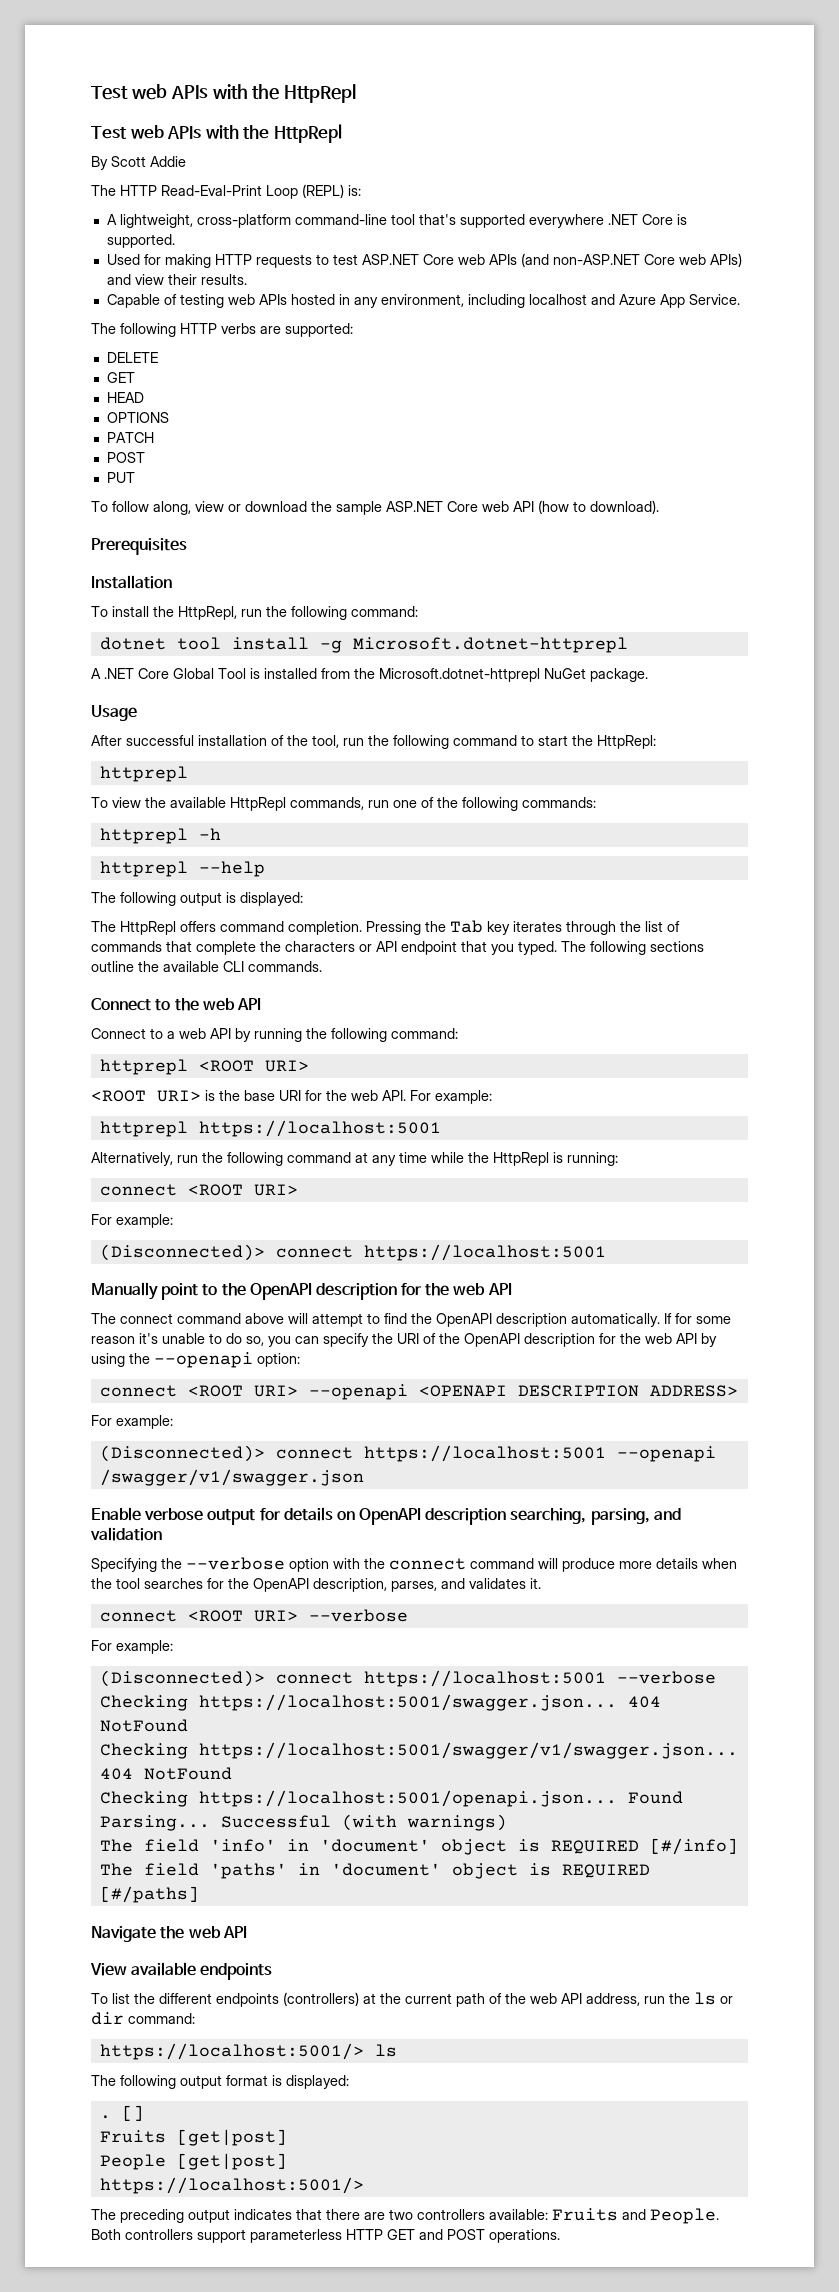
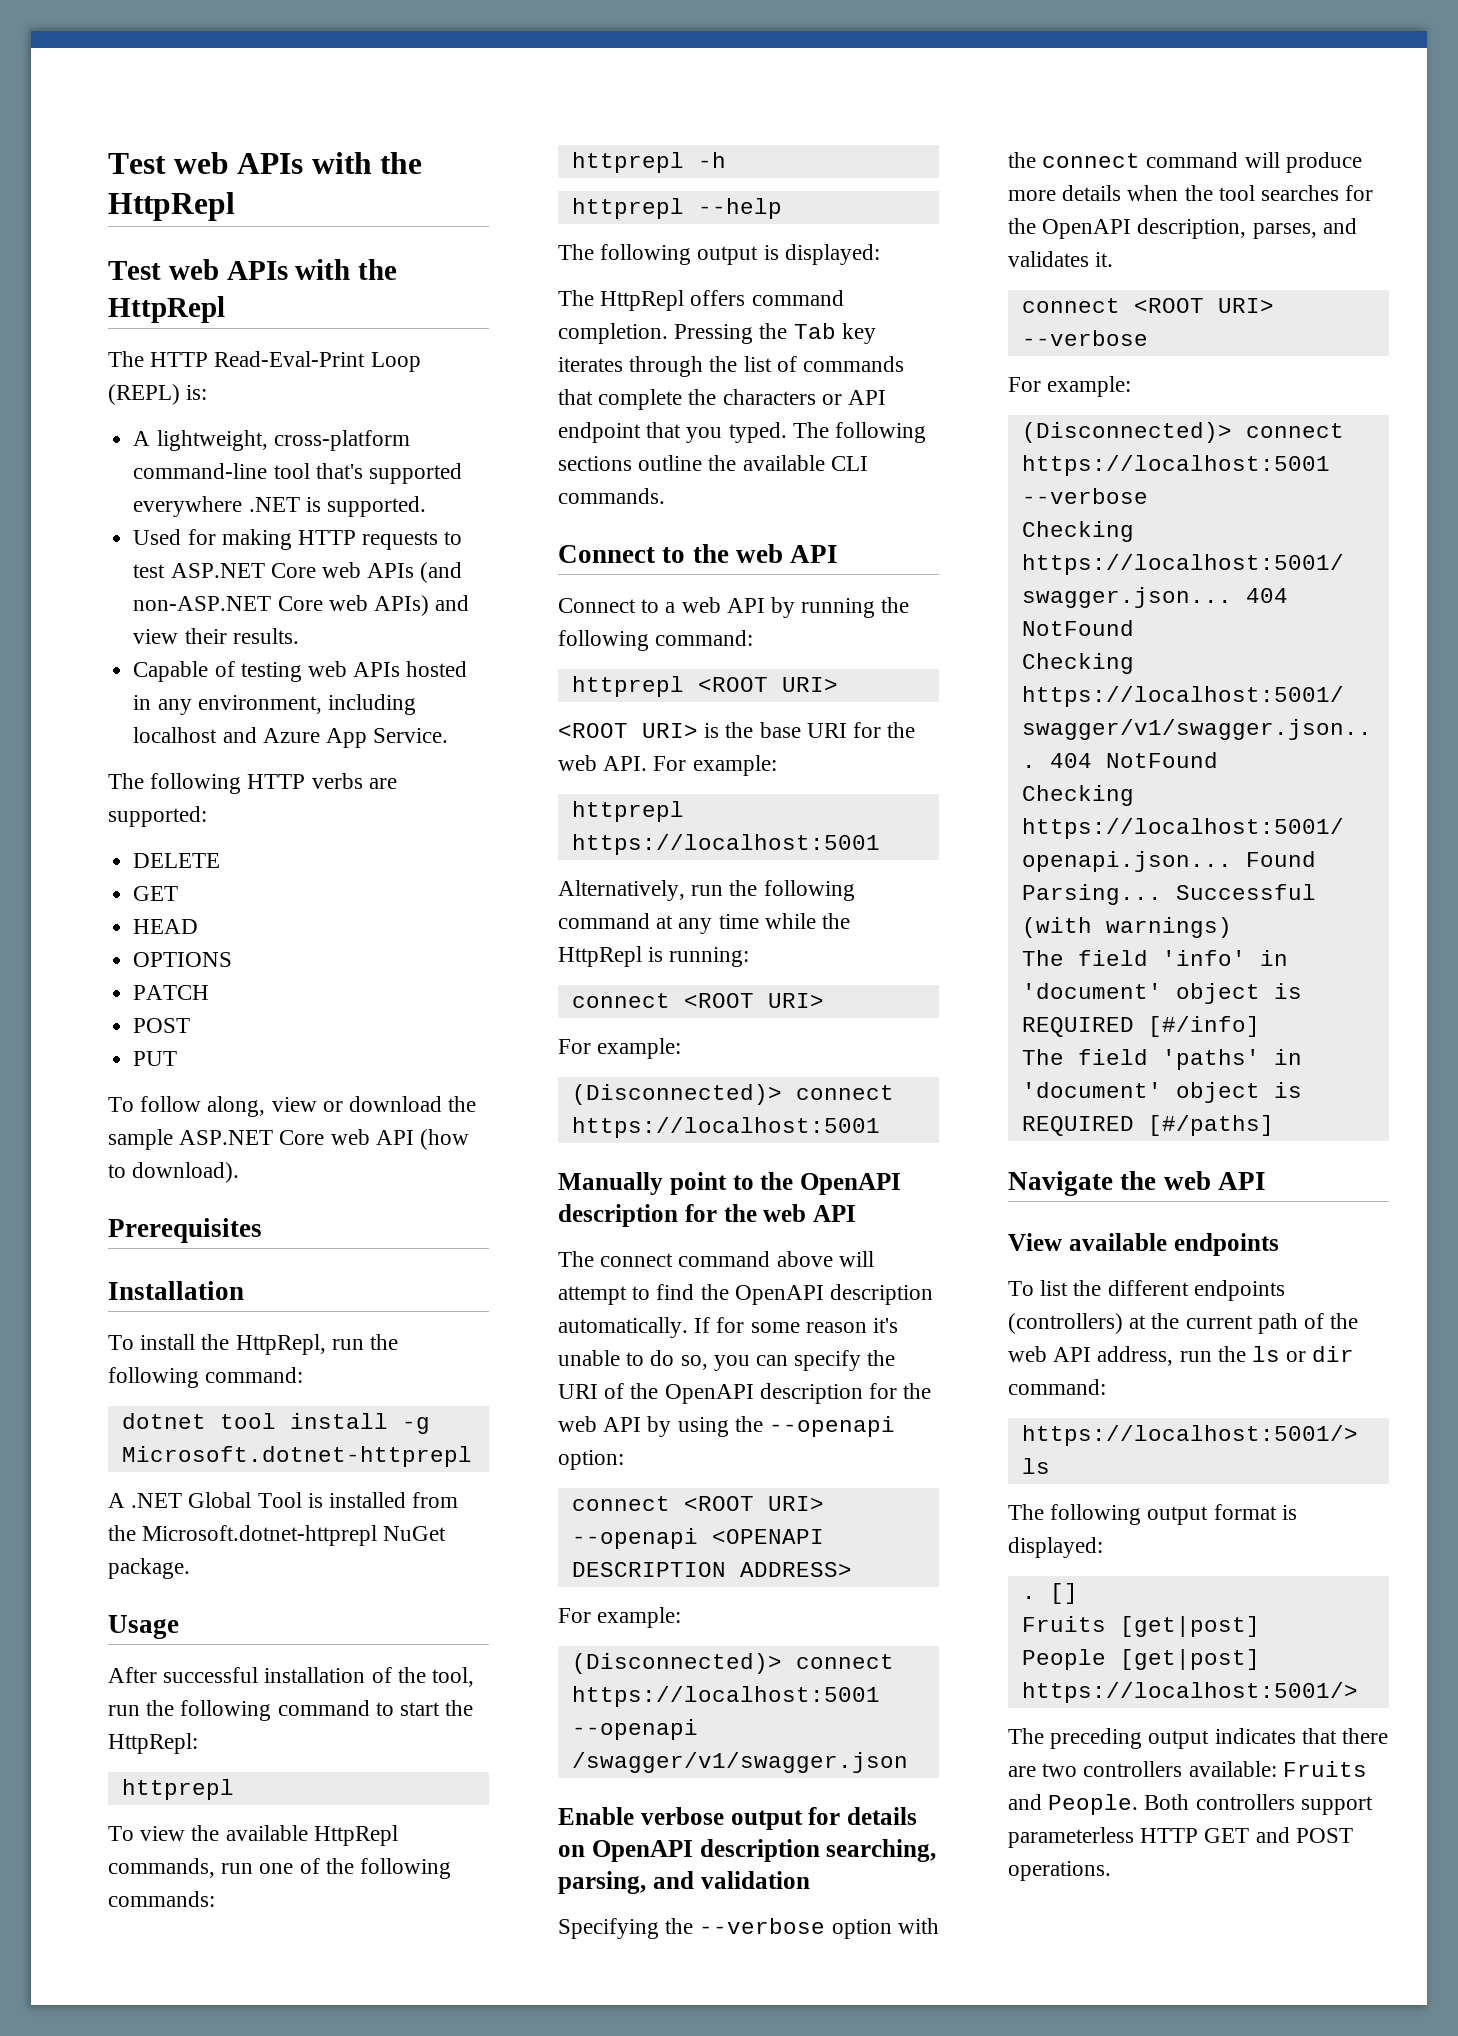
[91,156,186,170] // By Scott Addie -> (225, 309) none
[641,214,673,225] Core -> (300, 504) none
[138,668,169,679] Core -> (183, 1500) none

